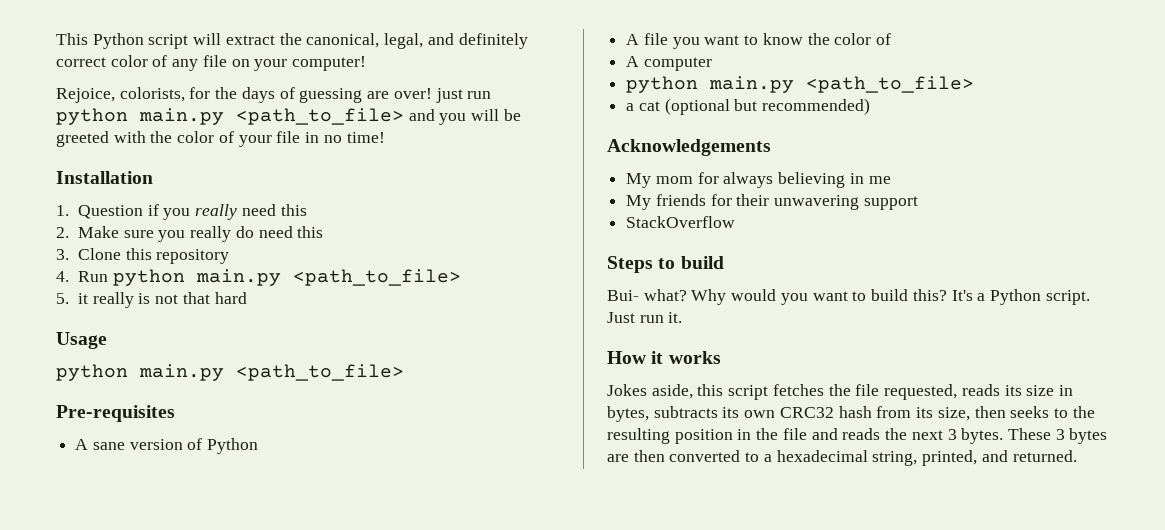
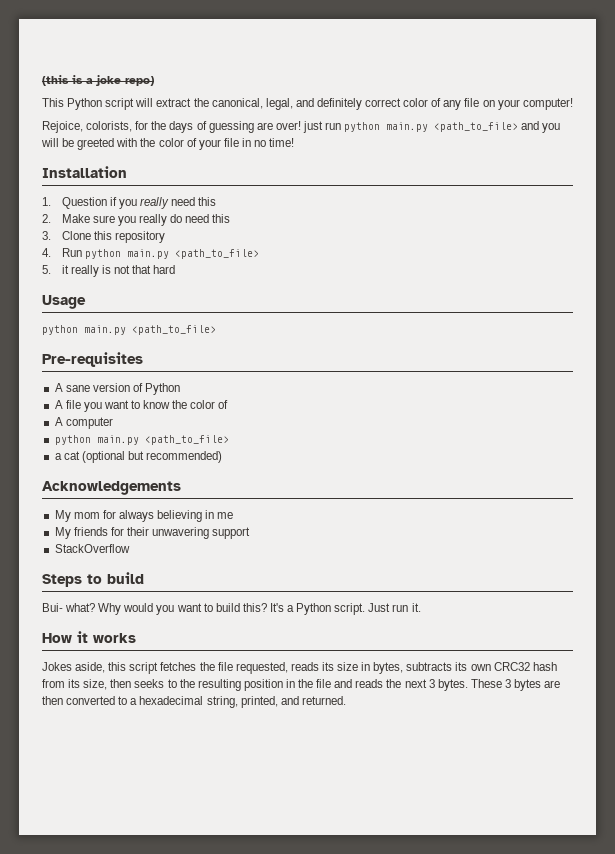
(56, 39) none -> [42,75,154,86] (this is a joke repo) //

